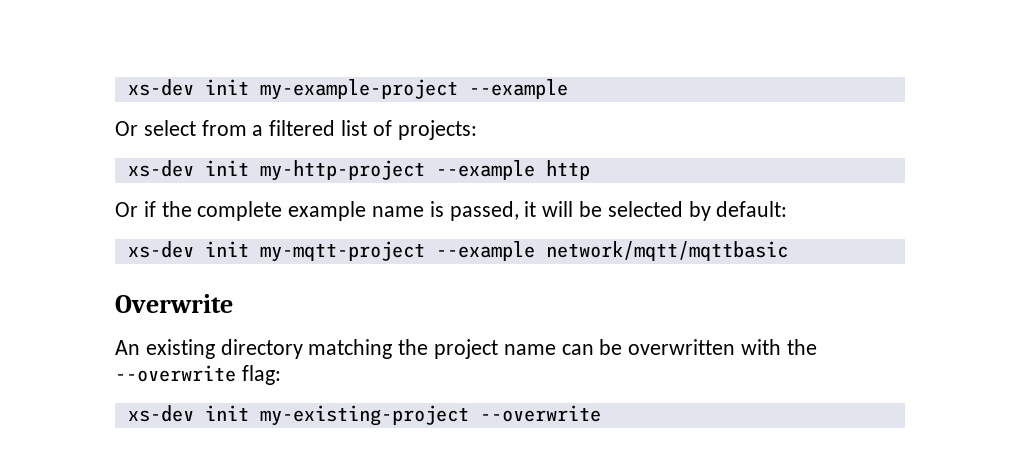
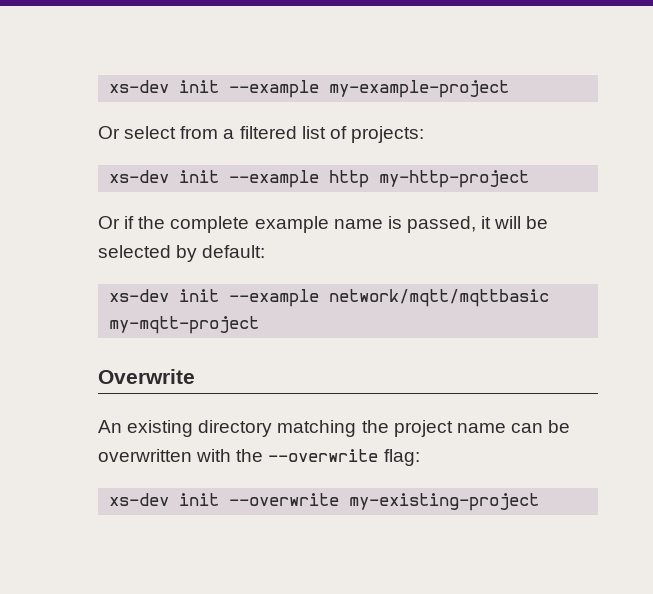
[127,79,249,96] xs-dev init -> [109,80,320,98] xs-dev init --example
[468,79,568,99] --example -> (510, 89) none
[259,160,425,181] my-http-project -> (220, 176) none
(590, 170) none -> [379,170,530,188] my-http-project
[259,241,425,262] my-mqtt-project -> (220, 295) none
(788, 251) none -> [109,316,260,334] my-mqtt-project
[259,405,601,426] my-existing-project --overwrite -> [229,493,540,511] --overwrite my-existing-project

